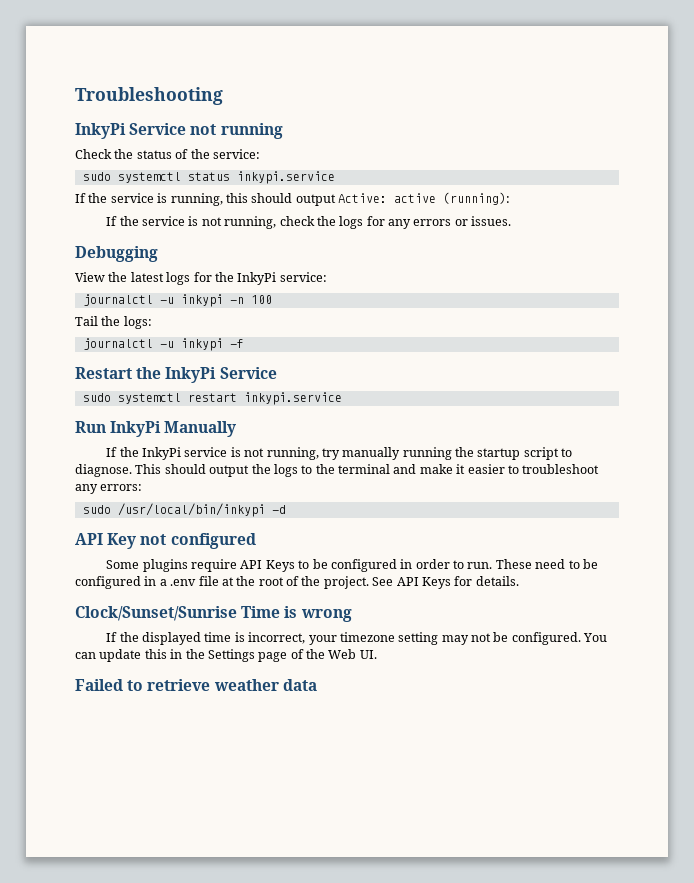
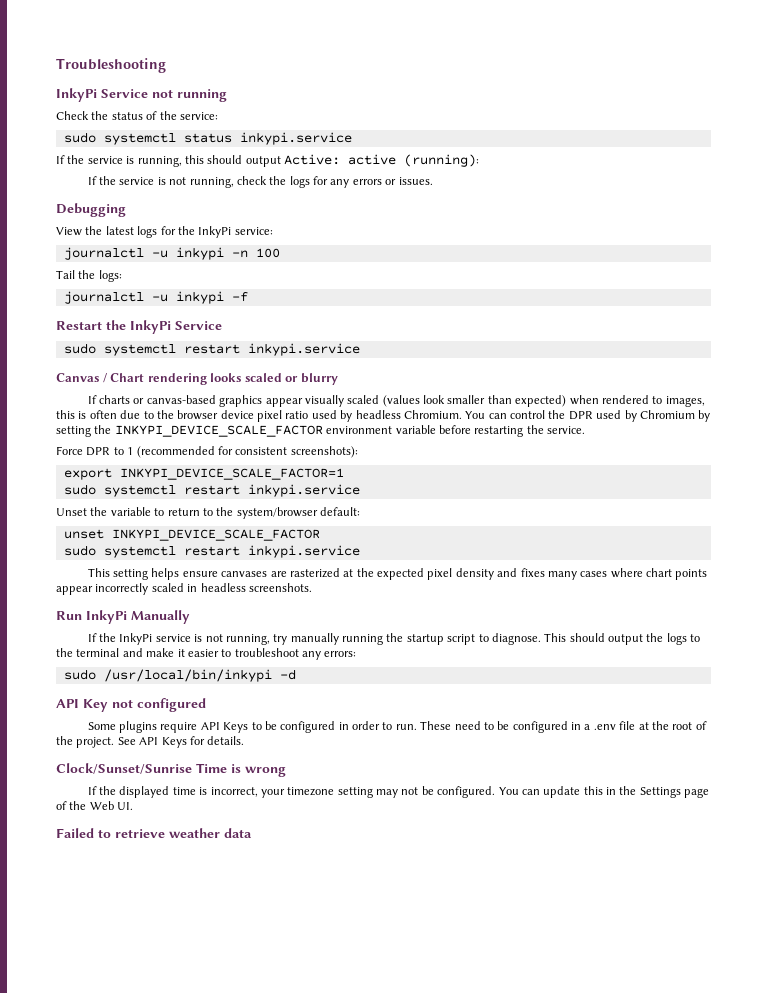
(342, 398) none -> [56,373,338,385] [87,395,705,407] [56,410,711,422] [56,425,585,437] [56,446,358,458] [63,468,344,480] [63,484,360,497] [56,507,360,519] [63,529,320,541] [63,545,360,558] [87,568,708,580] [56,583,312,595] // Canvas / Chart rendering looks scaled or blurry // If charts or canvas-based graphics appear visually scaled (values look smaller than expected) when rendered to images, this is often due to the browser device pixel ratio used by headless Chromium. You can control the DPR used by Chromium by setting the INKYPI_DEVICE_SCALE_FACTOR environment variable before restarting the service. // Force DPR to 1 (recommended for consistent screenshots): // export INKYPI_DEVICE_SCALE_FACTOR=1 // sudo systemctl restart inkypi.service // Unset the variable to return to the system/browser default: // unset INKYPI_DEVICE_SCALE_FACTOR // sudo systemctl restart inkypi.service // This setting helps ensure canvases are rasterized at the expected pixel density and fixes many cases where chart points appear incorrectly scaled in headless screenshots.

